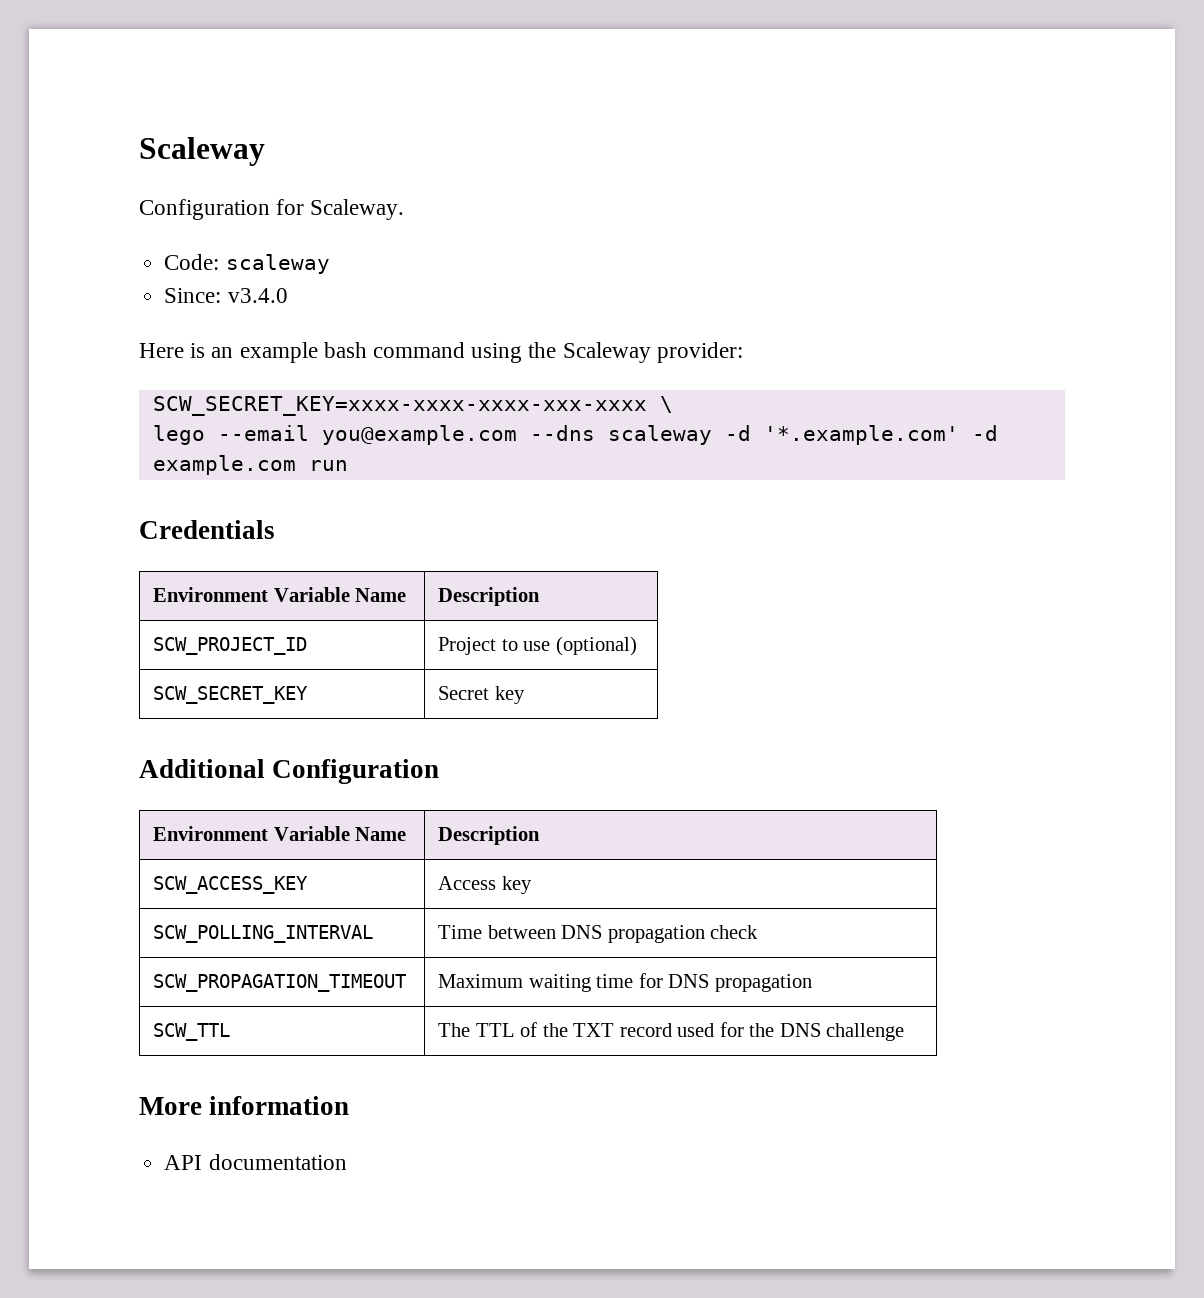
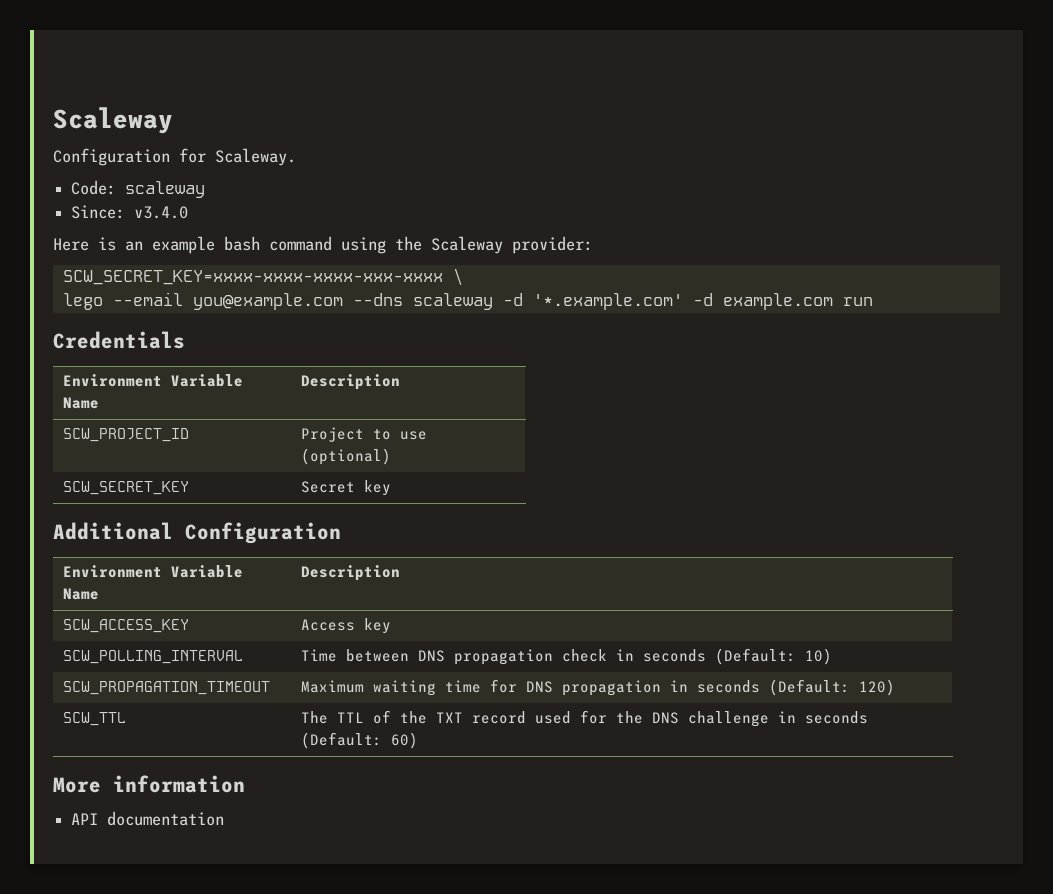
(759, 932) none -> [615,648,832,665] in seconds (Default: 10)
(812, 983) none -> [669,679,895,696] in seconds (Default: 120)
(905, 1032) none -> [777,711,868,724] [300,732,418,749] in seconds (Default: 60)

